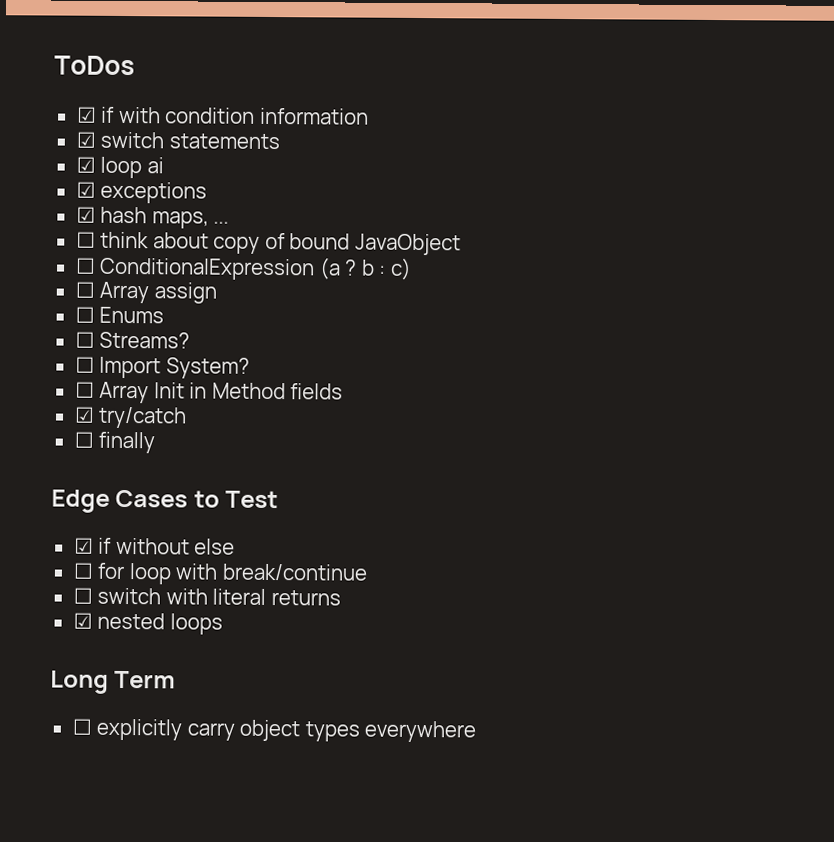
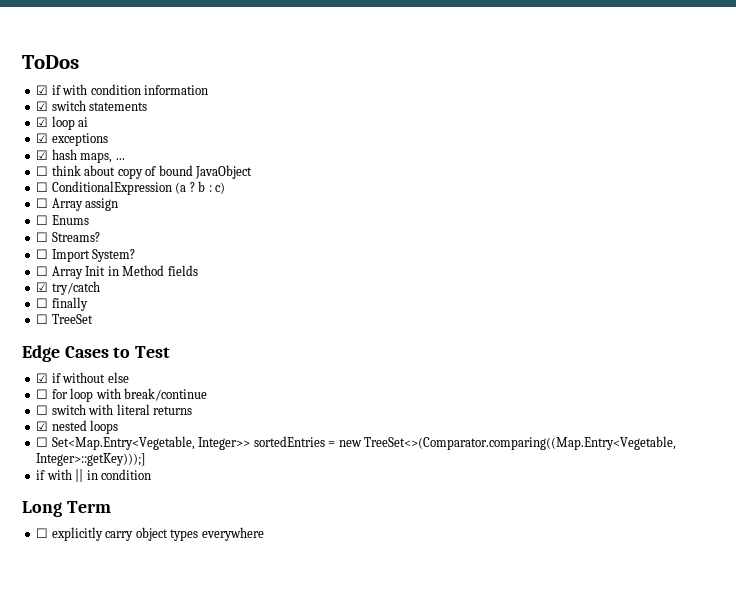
(156, 442) none -> [36,314,93,324] // ☐ TreeSet
(223, 624) none -> [36,436,677,450] [36,453,147,466] [36,469,152,482] // ☐ Set<Map.Entry<Vegetable, Integer>> sortedEntries = new TreeSet<>(Comparator.comparing((Map.Entry<Vegetable, Integer>::getKey)));] // if with || in condition

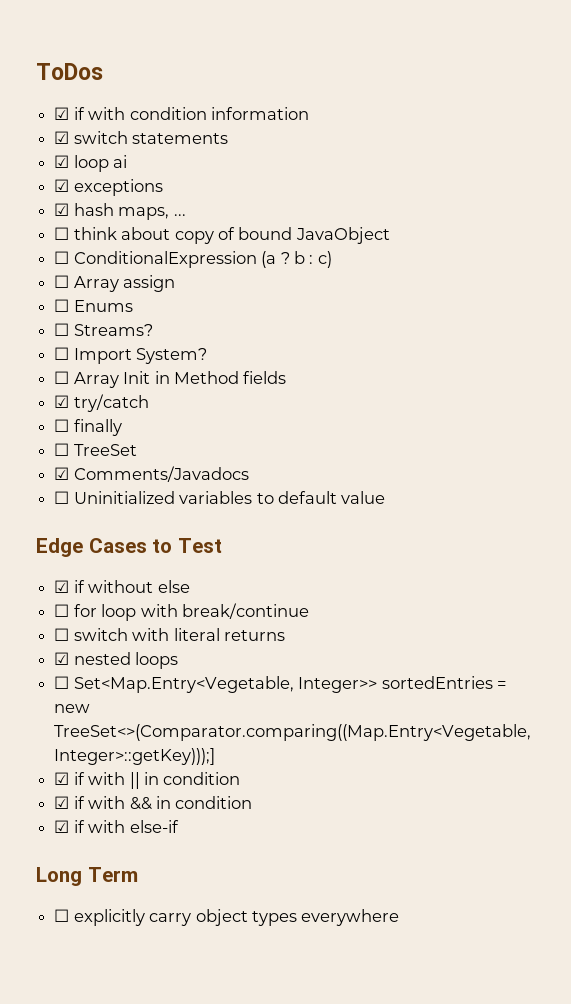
(93, 319) none -> [54,466,249,482] [54,491,386,504] // ☑ Comments/Javadocs // ☐ Uninitialized variables to default value
(147, 459) none -> [54,772,70,785] ☑
(152, 474) none -> [54,796,253,810] [54,820,179,833] // ☑ if with && in condition // ☑ if with else-if

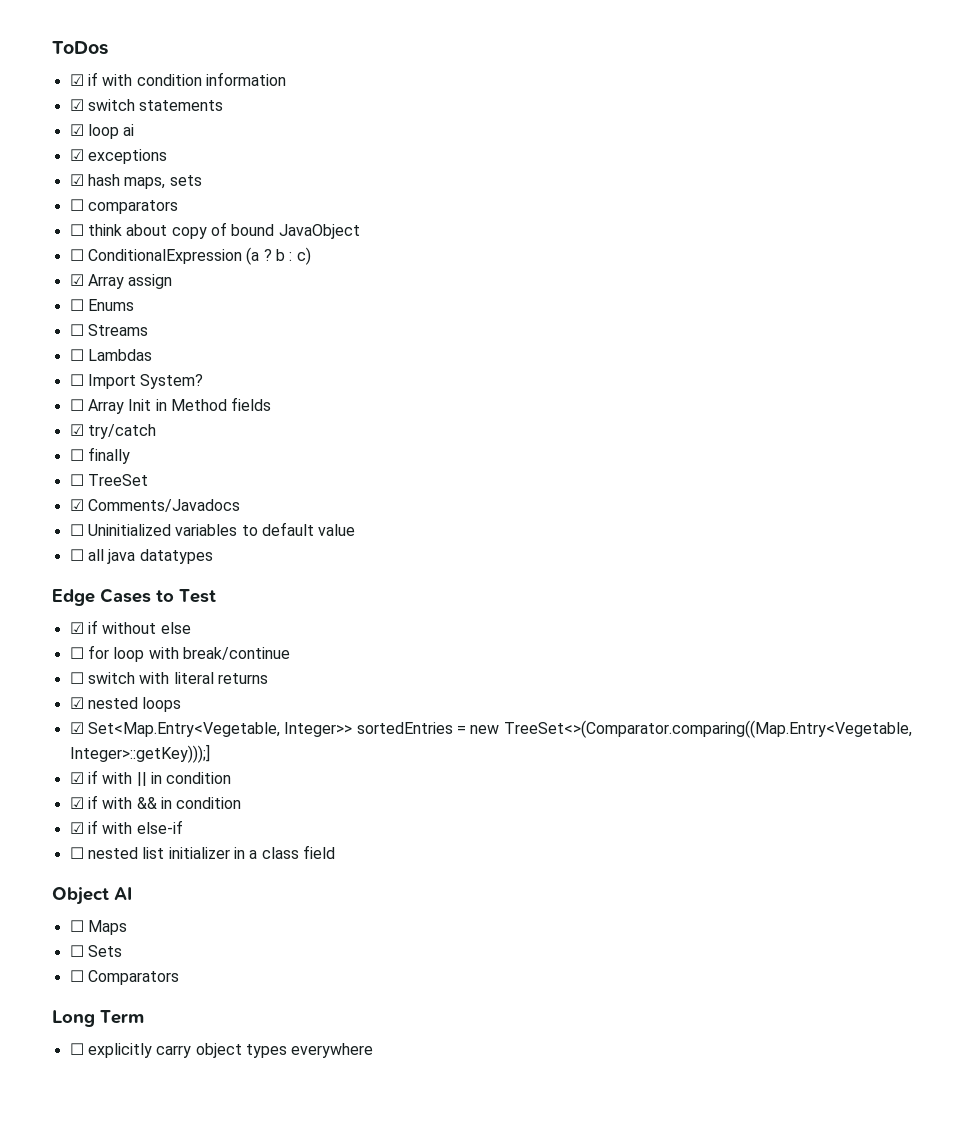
[173,214,186,216] ... -> [169,175,202,186] [69,199,178,214] sets // ☐ comparators
[54,275,70,288] ☐ -> [69,274,84,286] ☑
[73,324,153,336] Streams? -> [87,324,148,336] [69,349,152,361] Streams // ☐ Lambdas
(386, 497) none -> [69,549,213,564] // ☐ all java datatypes
[54,676,70,689] ☐ -> [69,722,84,734] ☑
(179, 826) none -> [69,845,335,859] [52,887,132,905] [69,920,127,935] [69,945,122,957] [69,970,179,985] // ☐ nested list initializer in a class field // Object AI // ☐ Maps // ☐ Sets // ☐ Comparators

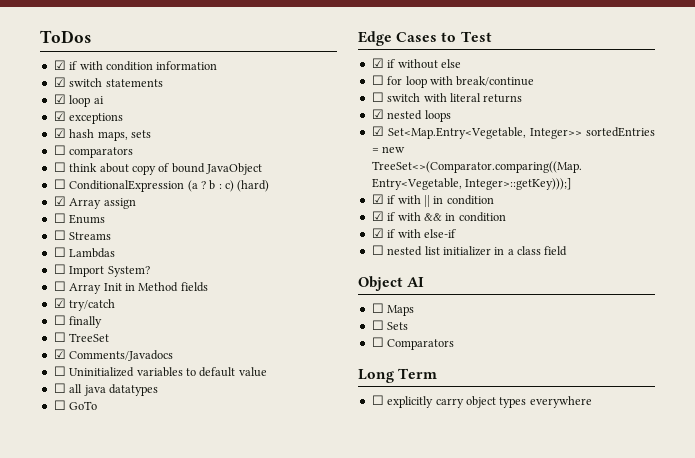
(311, 256) none -> [237,180,270,192] (hard)
(213, 556) none -> [53,400,98,410] // ☐ GoTo

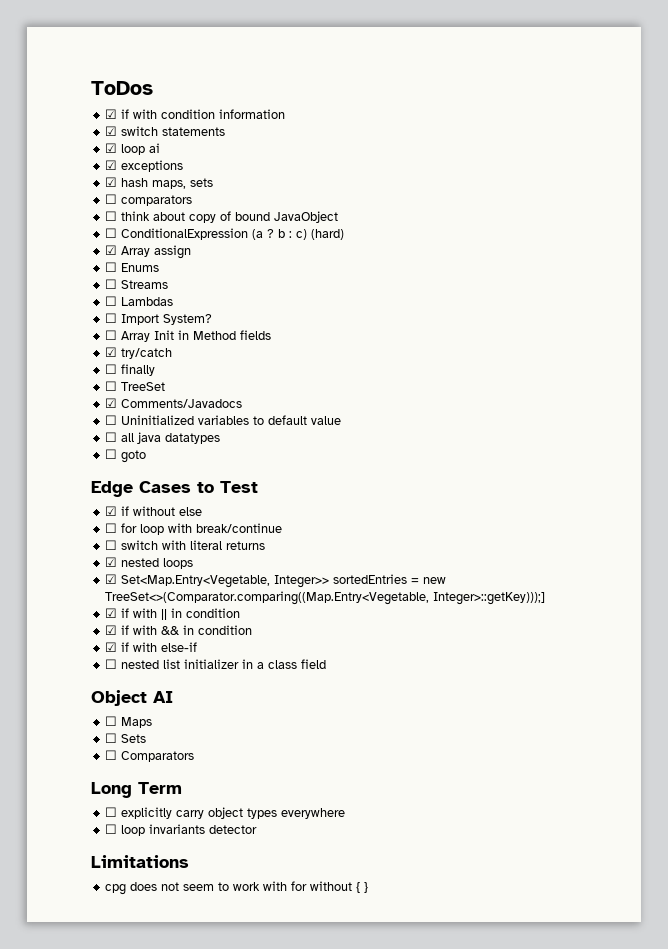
[69,401,98,410] GoTo -> [121,450,147,463] goto
(592, 402) none -> [105,824,258,836] [91,855,189,868] [105,881,369,895] // ☐ loop invariants detector // Limitations // cpg does not seem to work with for without { }

